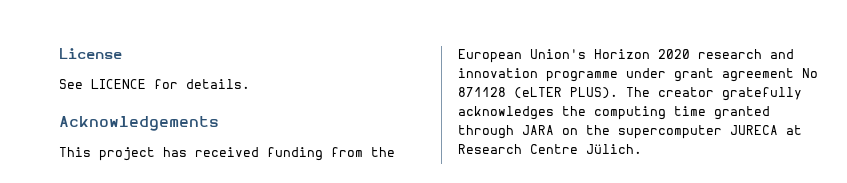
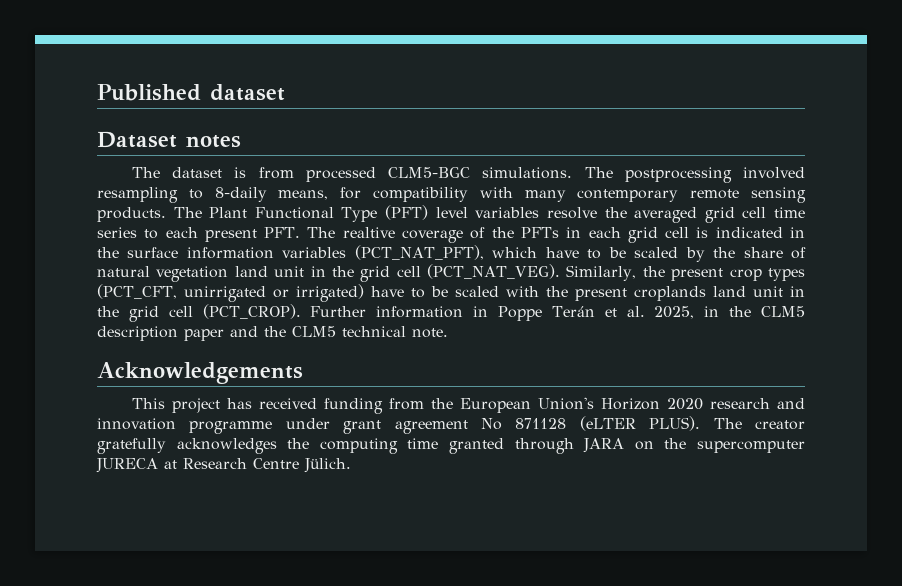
[59,48,122,59] [59,79,250,89] License // See LICENCE for details. -> [97,84,285,101] [97,131,241,148] [131,167,805,183] [97,187,806,203] [97,205,806,223] [97,227,805,243] [97,245,806,262] [97,264,806,282] [97,284,805,302] [97,304,806,322] [97,326,448,341] Published dataset // Dataset notes // The dataset is from processed CLM5-BGC simulations. The postprocessing involved resampling to 8-daily means, for compatibility with many contemporary remote sensing products. The Plant Functional Type (PFT) level variables resolve the averaged grid cell time series to each present PFT. The realtive coverage of the PFTs in each grid cell is indicated in the surface information variables (PCT_NAT_PFT), which have to be scaled by the share of natural vegetation land unit in the grid cell (PCT_NAT_VEG). Similarly, the present crop types (PCT_CFT, unirrigated or irrigated) have to be scaled with the present croplands land unit in the grid cell (PCT_CROP). Further information in Poppe Terán et al. 2025, in the CLM5 description paper and the CLM5 technical note.

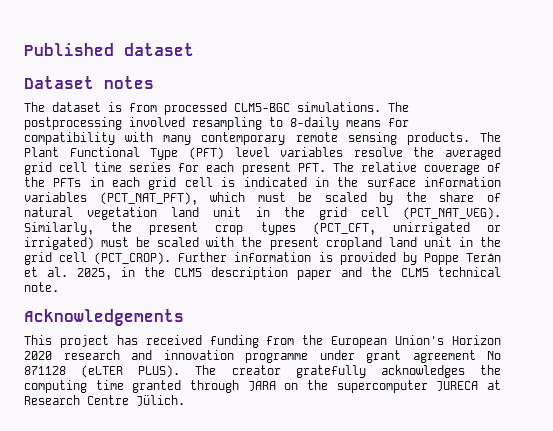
[278,190,329,200] means, -> [346,120,381,127] means
[144,229,159,239] to -> [178,163,200,172] for
[342,227,395,238] realtive -> [360,162,417,172] relative
[545,247,602,259] have to -> [257,192,286,202] must
[370,286,425,298] have to -> [101,237,130,247] must
[633,286,706,301] croplands -> [325,237,382,250] cropland
[473,306,489,317] in -> [318,252,417,265] is provided by

